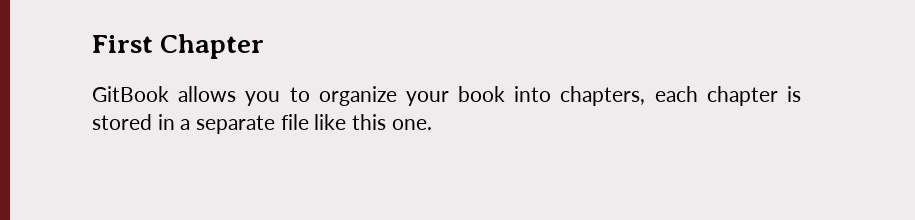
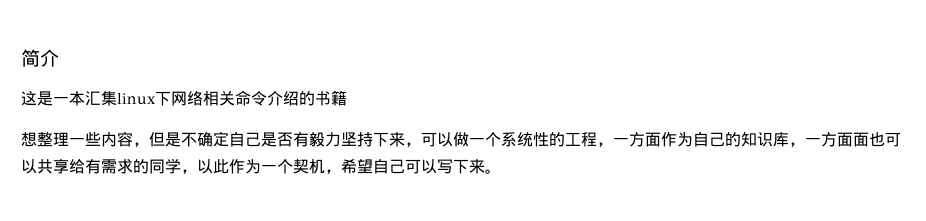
[92,34,265,59] [92,86,801,106] [92,114,432,134] First Chapter // GitBook allows you to organize your book into chapters, each chapter is stored in a separate file like this one. -> [21,49,59,67] [21,90,347,106] [21,131,901,147] [21,158,501,174] 简介 // 这是一本汇集linux下网络相关命令介绍的书籍 // 想整理一些内容，但是不确定自己是否有毅力坚持下来，可以做一个系统性的工程，一方面作为自己的知识库，一方面面也可以共享给有需求的同学，以此作为一个契机，希望自己可以写下来。

